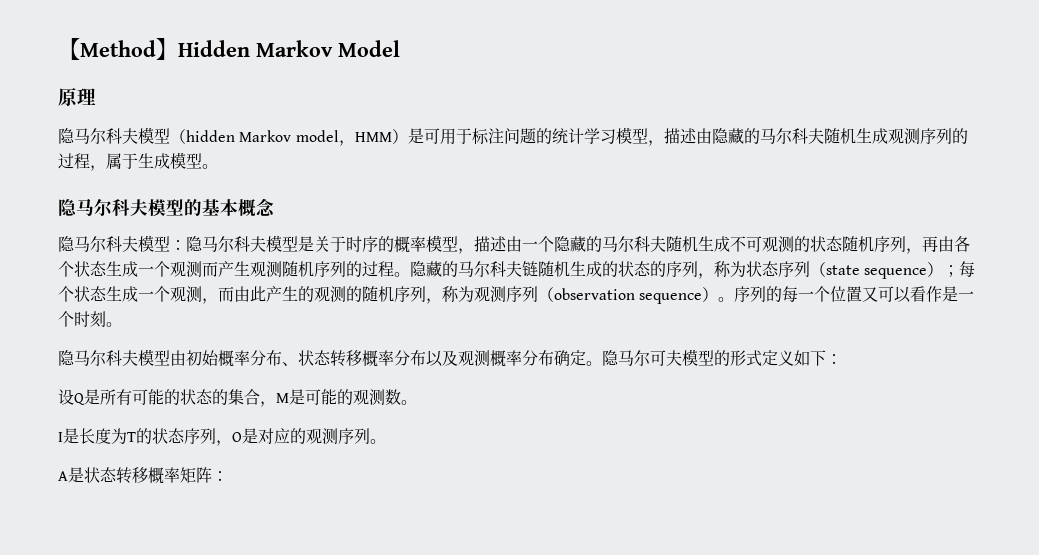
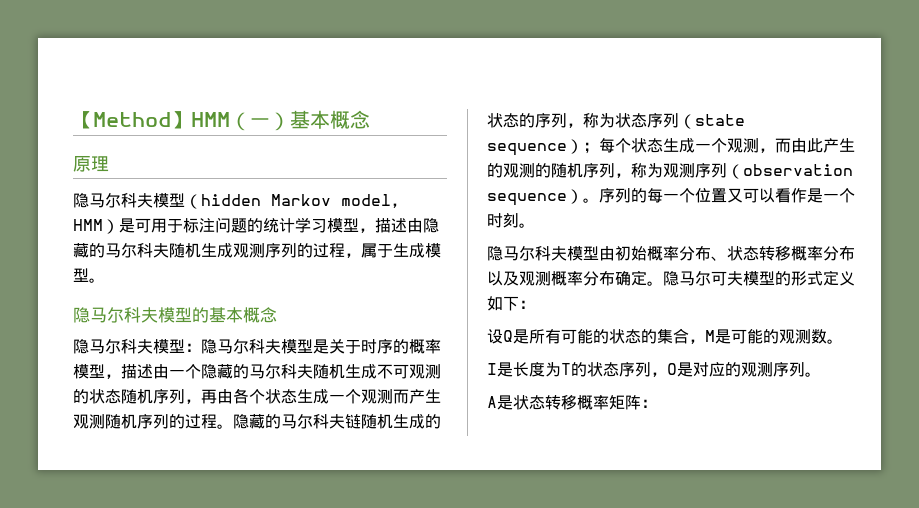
[178,40,400,57] Hidden Markov Model -> [191,110,370,131] HMM（一）基本概念

